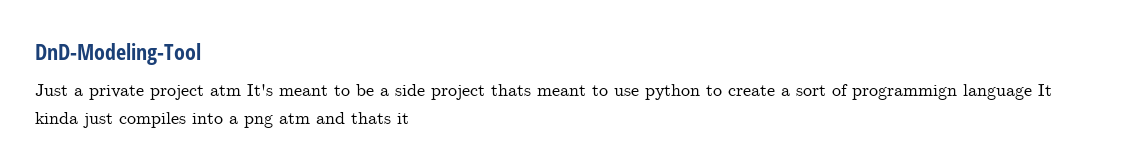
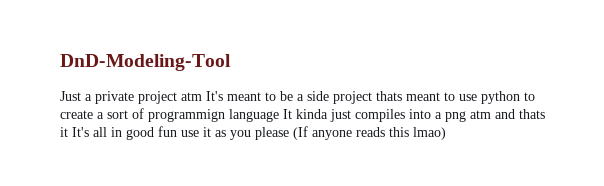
(409, 118) none -> [72,126,446,140] It's all in good fun use it as you please (If anyone reads this lmao)

